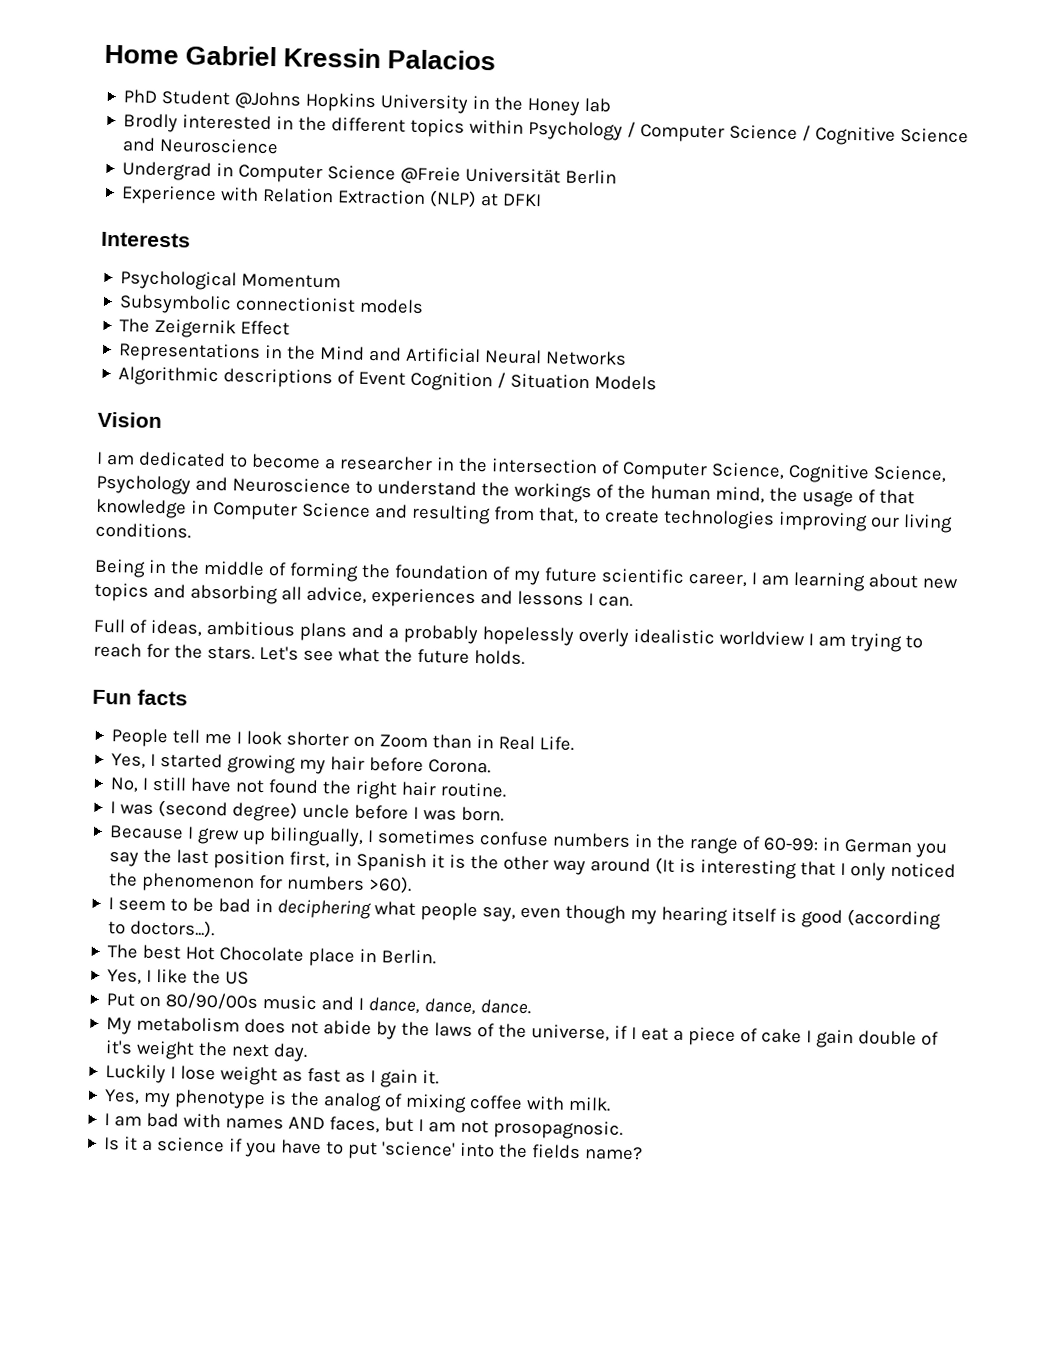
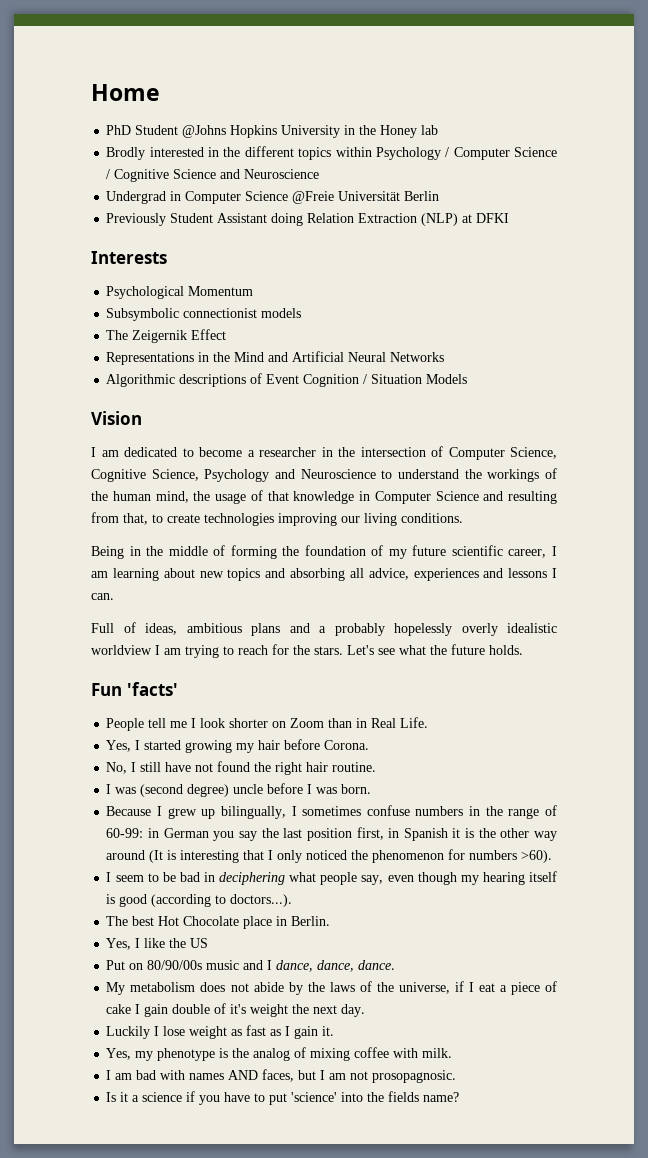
[185,45,497,71] Gabriel Kressin Palacios -> (160, 92) none
[121,185,260,206] Experience with -> [106,213,304,226] Previously Student Assistant doing
[137,689,188,706] facts -> [126,682,178,696] 'facts'

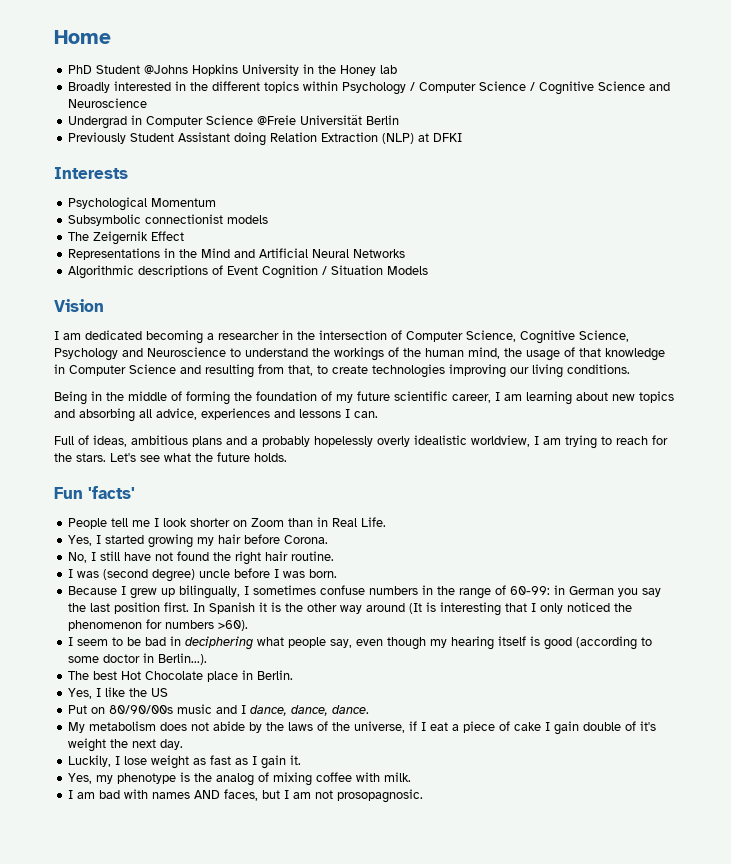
[106,147,146,160] Brodly -> [68,82,111,93] Broadly
[182,447,242,457] to become -> [146,330,203,344] becoming
[91,645,152,655] worldview -> [471,435,530,447] worldview,
[356,827,400,840] first, in -> [164,602,206,612] first. In
[230,894,293,907] doctors...). -> [68,653,208,665] some doctor in Berlin...).
[106,1026,151,1039] Luckily -> [68,755,112,767] Luckily,
[106,1091,460,1105] // Is it a science if you have to put 'science' into the fields name? -> (424, 796) none

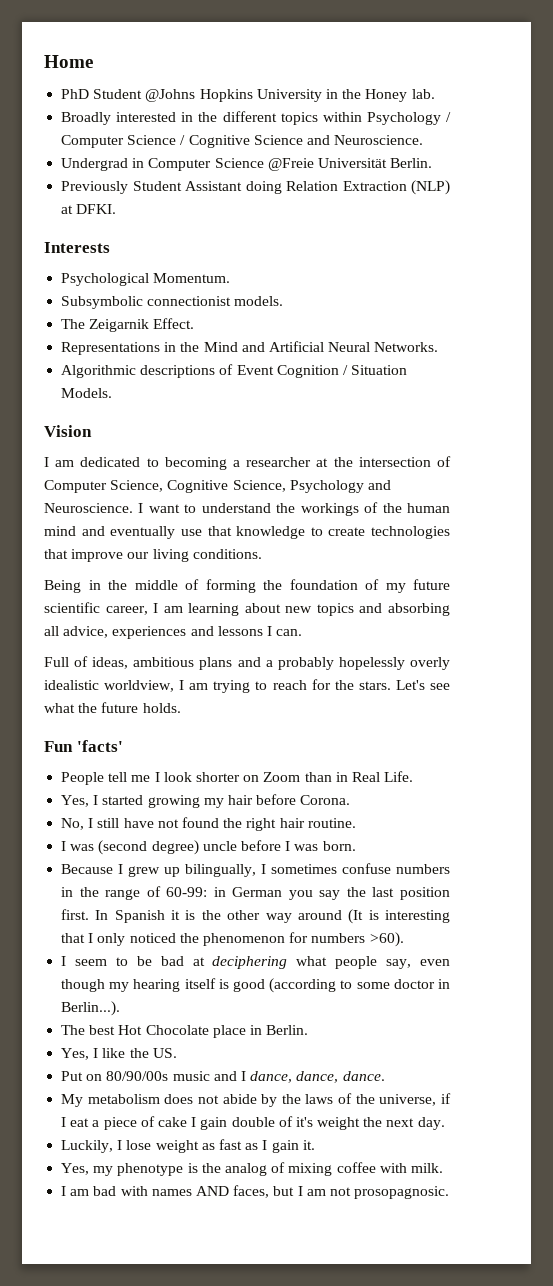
[380,65,398,74] lab -> [411,89,435,99] lab.
[68,98,148,108] Neuroscience -> [334,135,424,145] Neuroscience.
[366,115,400,125] Berlin -> [390,158,433,168] Berlin.
[433,133,463,142] DFKI -> [76,204,117,214] DFKI.
[151,198,217,207] Momentum -> [153,273,231,283] Momentum.
[227,215,269,224] [68,231,185,245] models // The Zeigernik Effect -> [234,296,284,306] [61,318,195,332] models. // The Zeigarnik Effect.
[353,249,406,258] Networks -> [374,342,439,352] Networks.
[387,266,429,275] Models -> [61,388,113,398] Models.
(142, 335) none -> [146,458,159,467] to
[282,330,293,340] in -> [316,458,329,467] at
[147,347,226,357] Neuroscience -> [44,503,180,513] Neuroscience. I want
[468,347,665,361] [54,364,313,378] mind, the usage of that knowledge in Computer Science and resulting from that, -> [44,526,306,539] mind and eventually use that knowledge
[449,364,506,378] improving -> [44,549,124,562] that improve
[170,636,182,646] in -> [192,957,205,966] at
[151,688,169,697] US -> [152,1048,177,1058] US.

